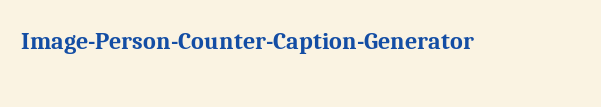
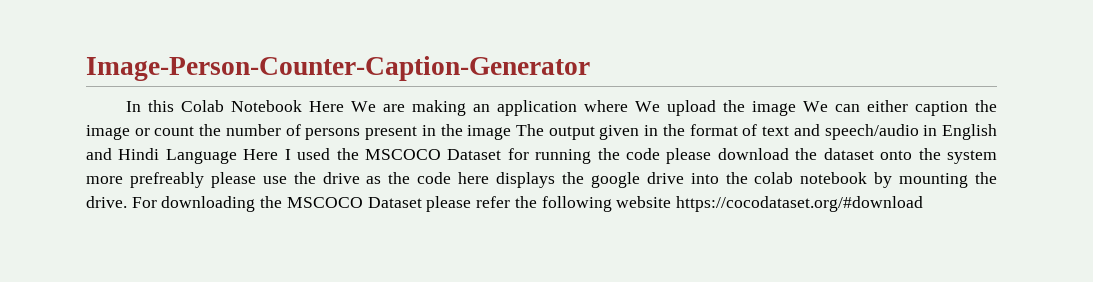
(474, 43) none -> [126,100,997,116] [86,124,998,140] [86,148,998,164] [86,172,997,188] [86,196,923,212] // In this Colab Notebook Here We are making an application where We upload the image We can either caption the image or count the number of persons present in the image The output given in the format of text and speech/audio in English and Hindi Language Here I used the MSCOCO Dataset for running the code please download the dataset onto the system more prefreably please use the drive as the code here displays the google drive into the colab notebook by mounting the drive. For downloading the MSCOCO Dataset please refer the following website https://cocodataset.org/#download

